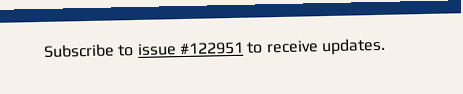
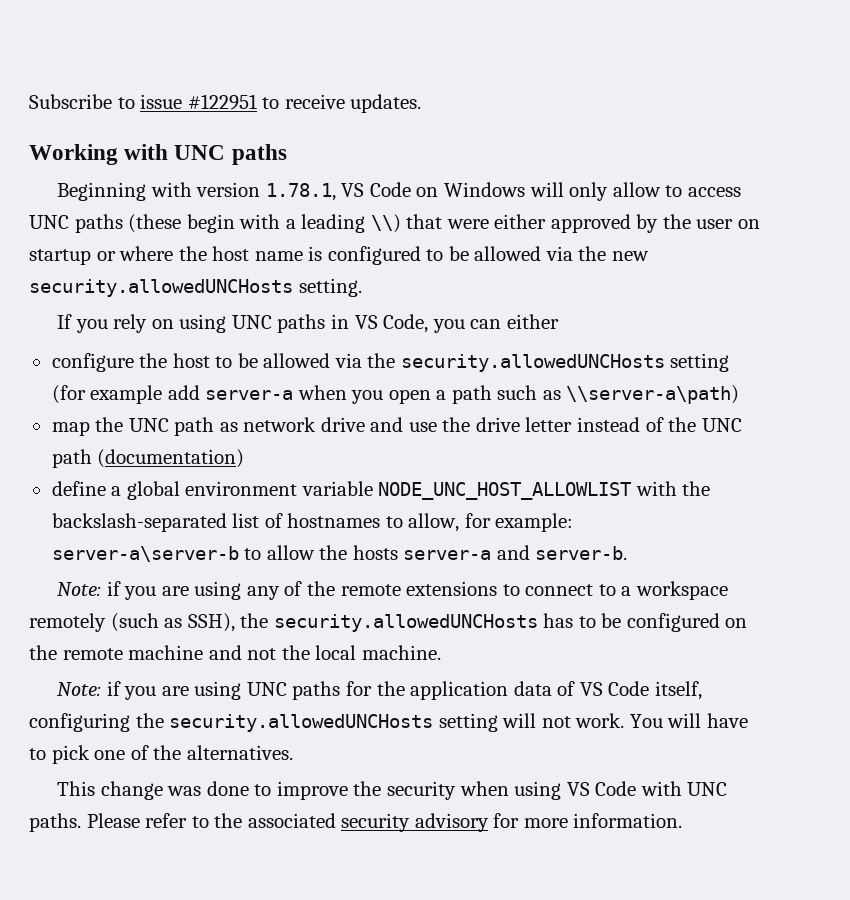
(386, 46) none -> [29,144,287,165] [57,182,741,201] [29,214,761,233] [29,246,649,265] [29,278,362,297] [57,314,559,333] [51,353,730,372] [51,385,740,404] [51,417,742,436] [51,449,245,468] [51,481,711,500] [51,513,574,532] [51,545,628,562] [57,581,728,600] [29,613,748,632] [29,645,441,660] [57,681,702,700] [29,713,748,732] [29,745,293,764] [57,781,728,800] [29,813,683,832] // Working with UNC paths // Beginning with version 1.78.1, VS Code on Windows will only allow to access UNC paths (these begin with a leading \\) that were either approved by the user on startup or where the host name is configured to be allowed via the new security.allowedUNCHosts setting. // If you rely on using UNC paths in VS Code, you can either // configure the host to be allowed via the security.allowedUNCHosts setting (for example add server-a when you open a path such as \\server-a\path) // map the UNC path as network drive and use the drive letter instead of the UNC path (documentation) // define a global environment variable NODE_UNC_HOST_ALLOWLIST with the backslash-separated list of hostnames to allow, for example: server-a\server-b to allow the hosts server-a and server-b. // Note: if you are using any of the remote extensions to connect to a workspace remotely (such as SSH), the security.allowedUNCHosts has to be configured on the remote machine and not the local machine. // Note: if you are using UNC paths for the application data of VS Code itself, configuring the security.allowedUNCHosts setting will not work. You will have to pick one of the alternatives. // This change was done to improve the security when using VS Code with UNC paths. Please refer to the associated security advisory for more information.

